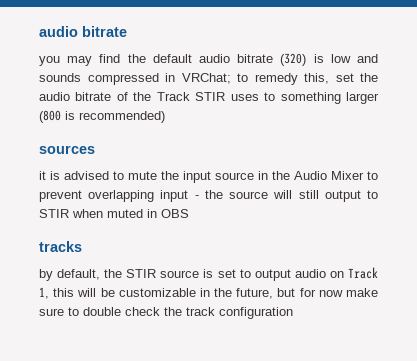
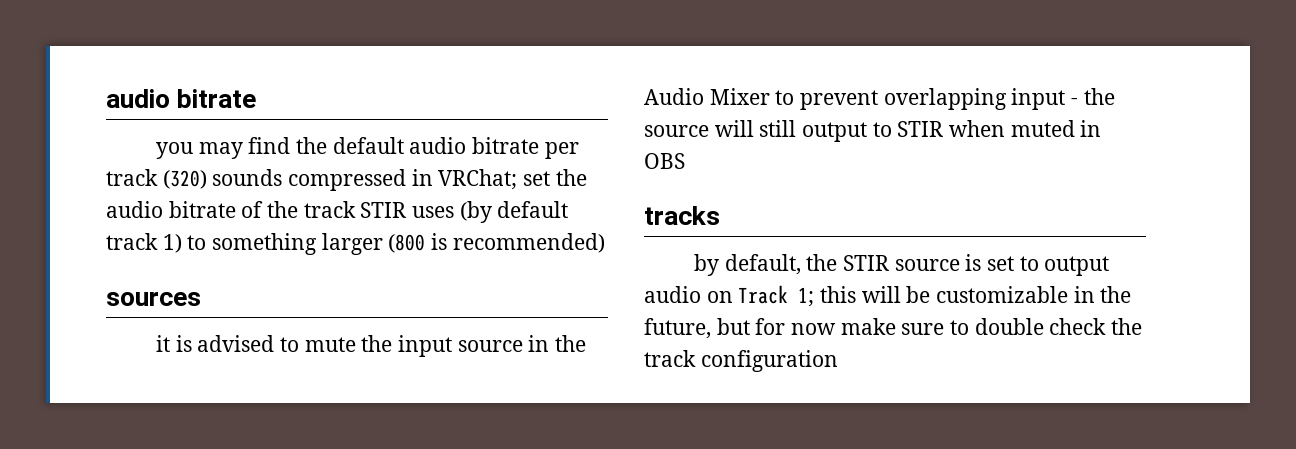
[280,53,378,66] (320) is low and -> [544,142,579,159] [106,169,207,189] per track (320)
[237,73,329,85] to remedy this, -> (518, 179) none
[156,92,190,101] Track -> [303,201,356,218] track
(259, 97) none -> [459,201,569,223] [106,233,182,253] (by default track 1)
[39,287,49,299] 1, -> [798,287,815,307] 1;

